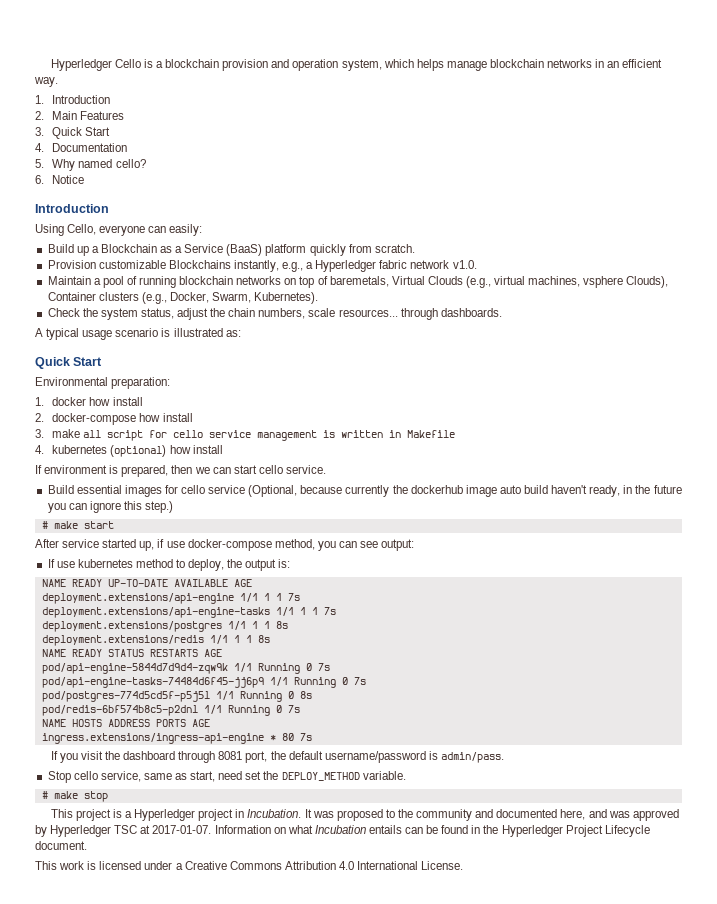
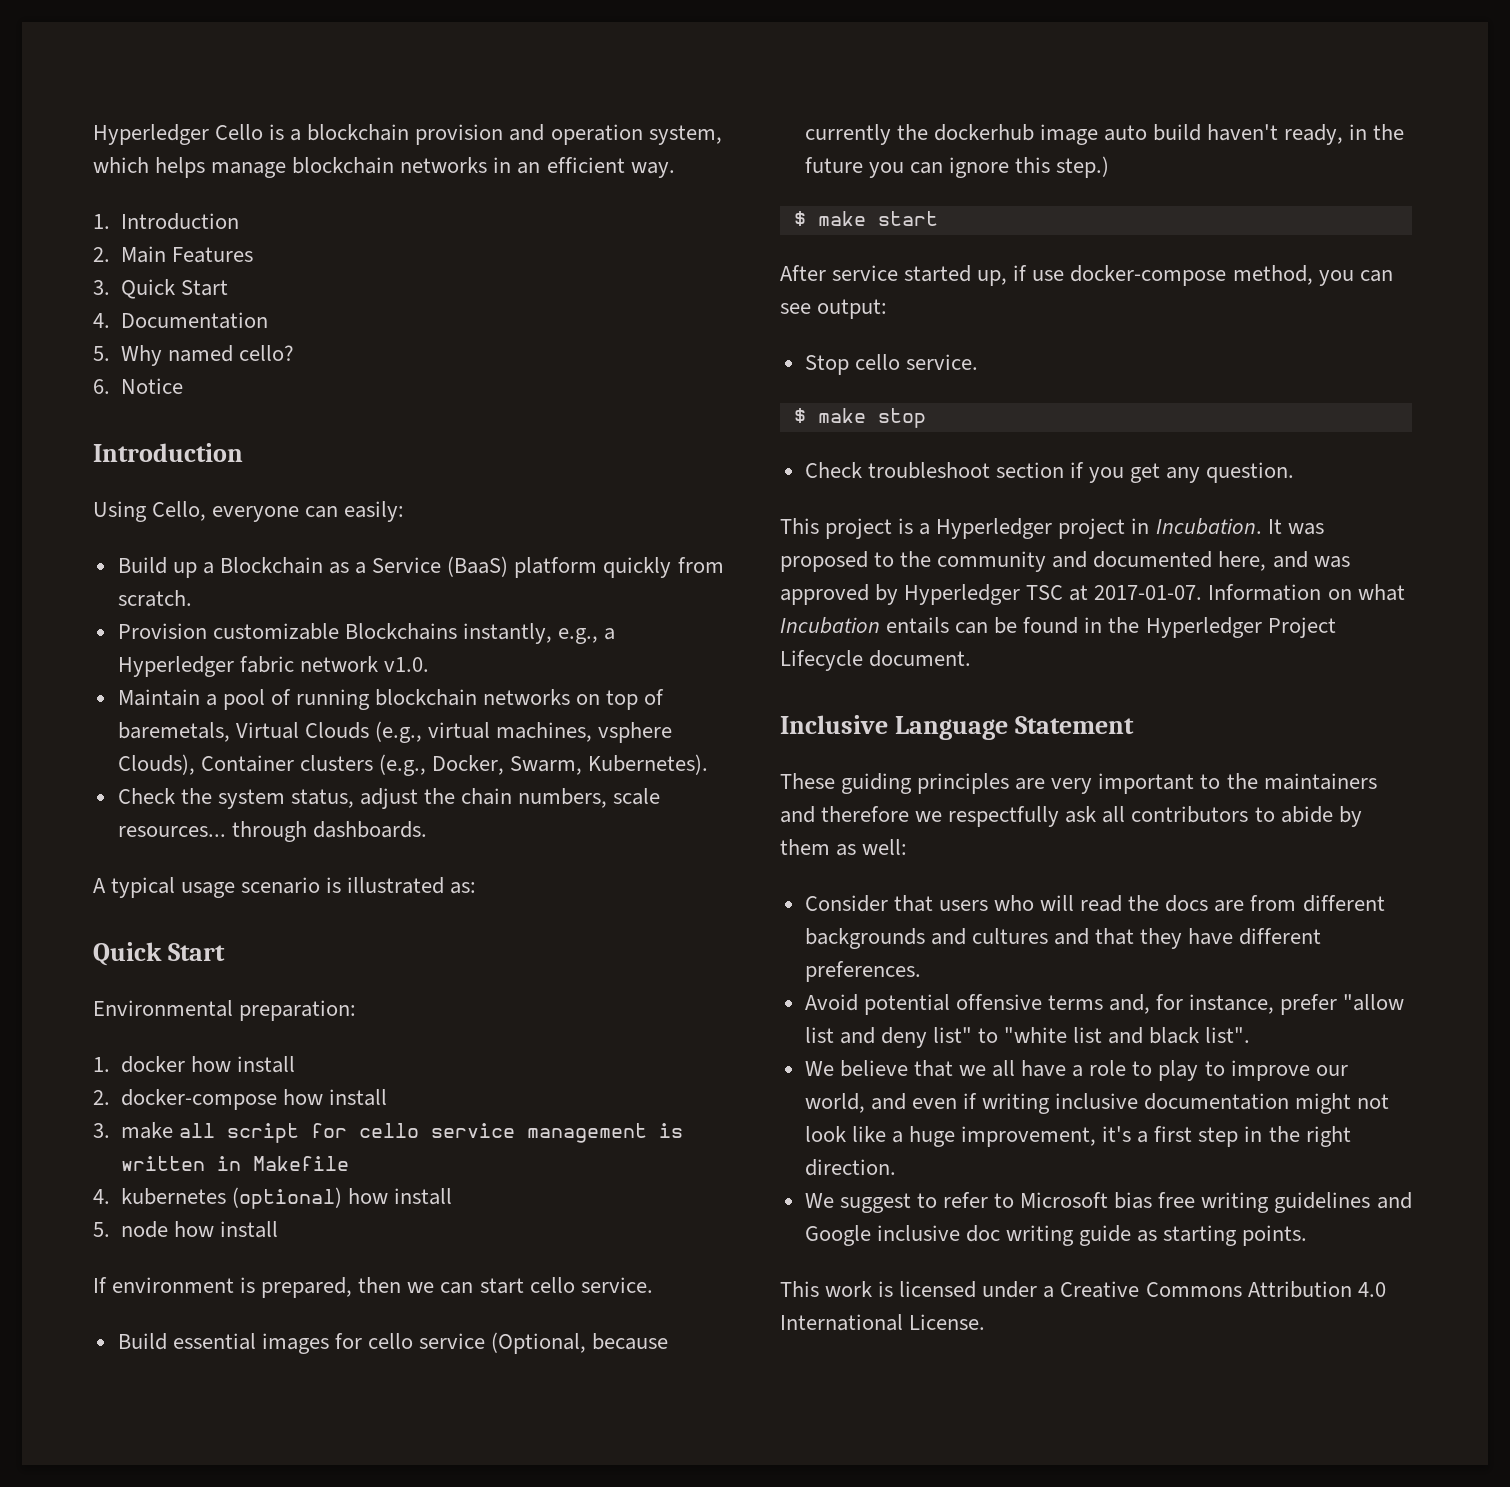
(223, 449) none -> [93,1221,279,1238] // 5. node how install
[41,521,48,529] # -> [793,211,806,226] $
[47,559,291,571] [41,579,252,587] [41,593,300,604] [41,607,336,618] [41,621,288,632] [41,635,270,646] [41,649,222,657] [41,663,330,674] [41,677,366,688] [41,691,312,702] [41,705,300,716] [41,719,210,727] [41,733,312,744] [50,751,504,763] [47,771,406,783] [41,791,108,802] If use kubernetes method to deploy, the output is: // NAME READY UP-TO-DATE AVAILABLE AGE // deployment.extensions/api-engine 1/1 1 1 7s // deployment.extensions/api-engine-tasks 1/1 1 1 7s // deployment.extensions/postgres 1/1 1 1 8s // deployment.extensions/redis 1/1 1 1 8s // NAME READY STATUS RESTARTS AGE // pod/api-engine-5844d7d9d4-zqw9k 1/1 Running 0 7s // pod/api-engine-tasks-74484d6f45-jj6p9 1/1 Running 0 7s // pod/postgres-774d5cd5f-p5j5l 1/1 Running 0 8s // pod/redis-6bf574b8c5-p2dnl 1/1 Running 0 7s // NAME HOSTS ADDRESS PORTS AGE // ingress.extensions/ingress-api-engine * 80 7s // If you visit the dashboard through 8081 port, the default username/password is admin/pass. // Stop cello service, same as start, need set the DEPLOY_METHOD variable. // # make stop -> [804,354,978,375] [793,408,926,428] [804,462,1295,483] Stop cello service. // $ make stop // Check troubleshoot section if you get any question.
(87, 845) none -> [780,715,1134,740] [780,773,1377,794] [780,806,1362,827] [780,839,908,856] [804,895,1385,912] [804,928,1322,949] [804,961,921,982] [804,994,1405,1015] [804,1027,1251,1048] [804,1060,1348,1081] [804,1093,1390,1114] [804,1126,1351,1147] [804,1159,896,1176] [804,1192,1412,1213] [804,1225,1308,1246] // Inclusive Language Statement // These guiding principles are very important to the maintainers and therefore we respectfully ask all contributors to abide by them as well: // Consider that users who will read the docs are from different backgrounds and cultures and that they have different preferences. // Avoid potential offensive terms and, for instance, prefer "allow list and deny list" to "white list and black list". // We believe that we all have a role to play to improve our world, and even if writing inclusive documentation might not look like a huge improvement, it's a first step in the right direction. // We suggest to refer to Microsoft bias free writing guidelines and Google inclusive doc writing guide as starting points.

